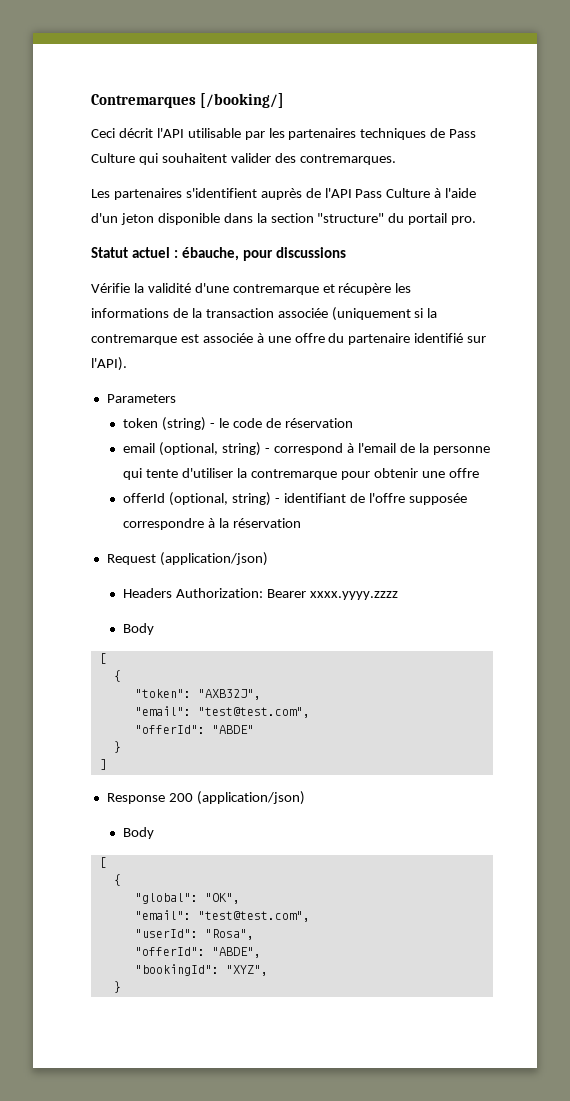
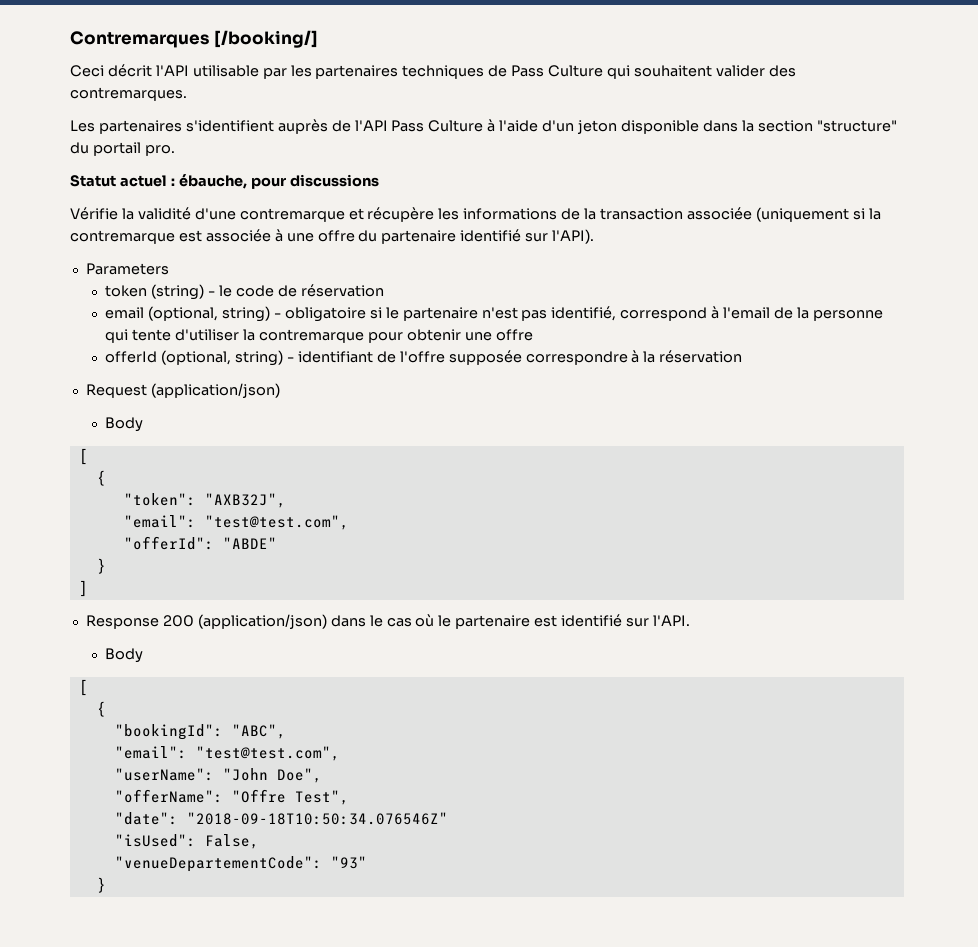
(271, 450) none -> [284,306,617,322] obligatoire si le partenaire n'est pas identifié,
[123,588,399,600] // Headers Authorization: Bearer xxxx.yyyy.zzzz -> (280, 390) none
[123,827,155,839] [99,857,107,868] [113,874,121,886] [134,893,240,904] [134,910,310,922] [134,929,254,940] [134,947,261,958] [134,964,268,976] // Body // [ // { // "global": "OK", // "email": "test@test.com", // "userId": "Rosa", // "offerId": "ABDE", // "bookingId": "XYZ", -> [330,614,690,629] [105,648,144,663] [78,679,88,696] [96,701,106,717] [114,724,286,740] [114,746,340,761] [114,768,322,783] [114,789,349,805] [114,812,448,825] [114,834,259,849] [114,856,367,872] dans le cas où le partenaire est identifié sur l'API. // Body // [ // { // "bookingId": "ABC", // "email": "test@test.com", // "userName": "John Doe", // "offerName": "Offre Test", // "date": "2018-09-18T10:50:34.076546Z" // "isUsed": False, // "venueDepartementCode": "93"

